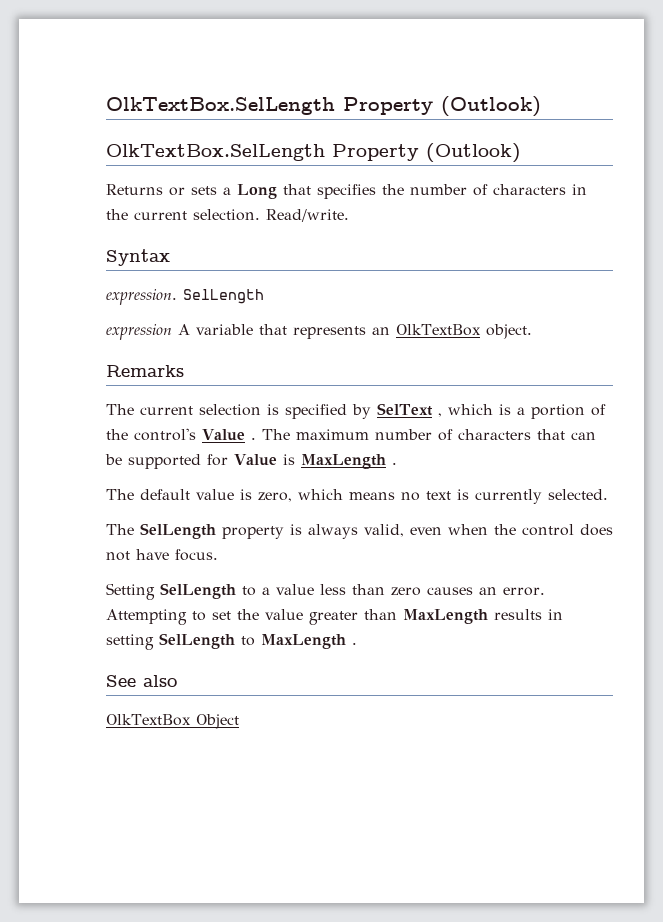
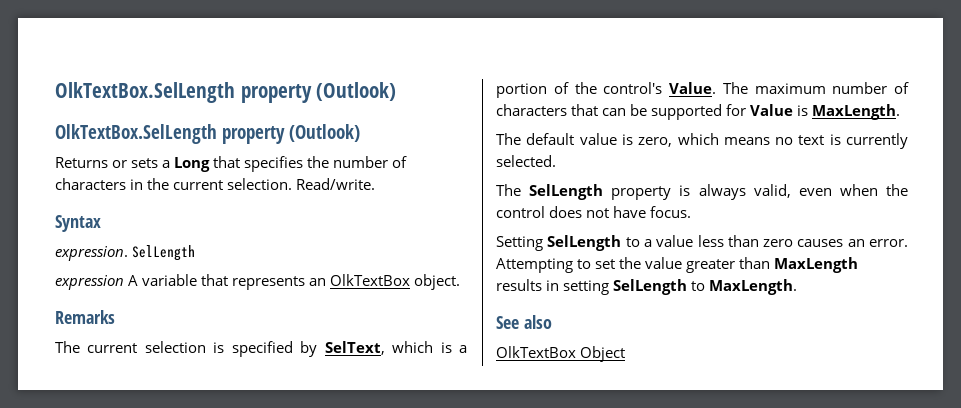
[106,97,433,115] OlkTextBox.SelLength Property -> [55,82,312,103] OlkTextBox.SelLength property
[332,144,419,161] Property -> [222,126,286,144] property
[377,403,442,417] SelText , -> [324,341,385,355] SelText,
[202,429,256,441] Value . -> [669,82,716,94] Value.
[300,454,397,469] MaxLength . -> [812,104,901,120] MaxLength.
[261,634,357,649] MaxLength . -> [709,279,798,295] MaxLength.

